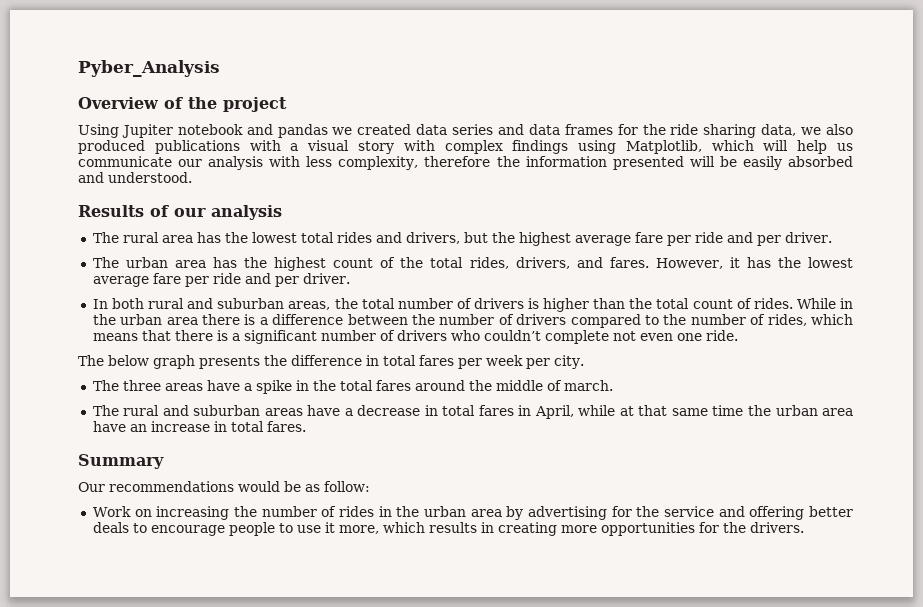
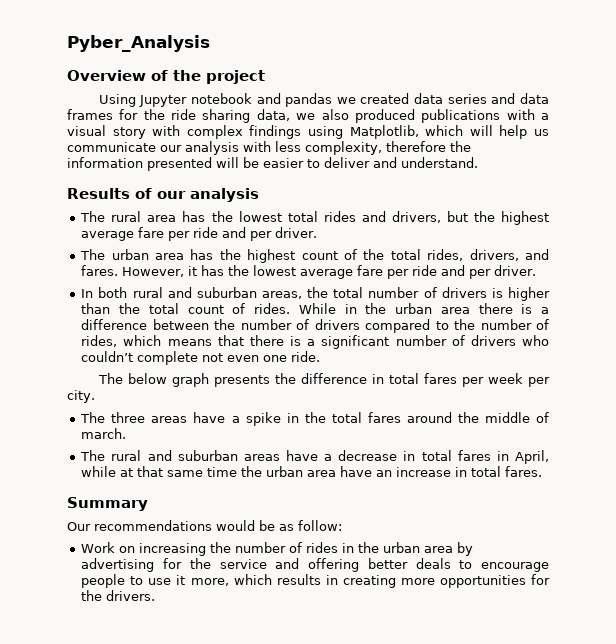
[121,124,173,138] Jupiter -> [139,95,188,107] Jupyter
[742,156,853,170] [78,172,192,183] easily absorbed and understood. -> [263,157,478,168] easier to deliver and understand.

